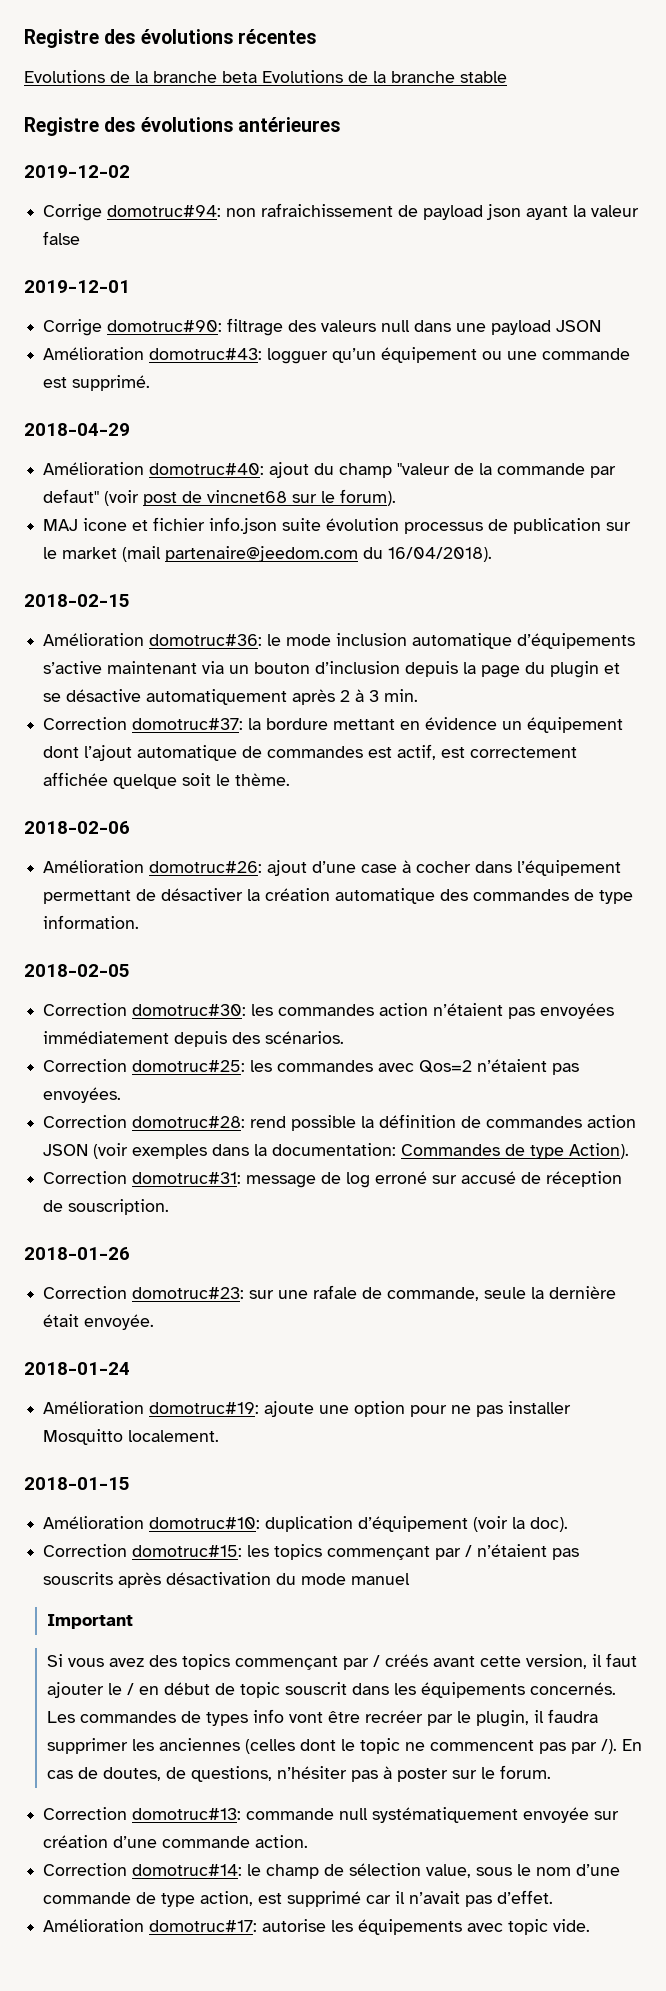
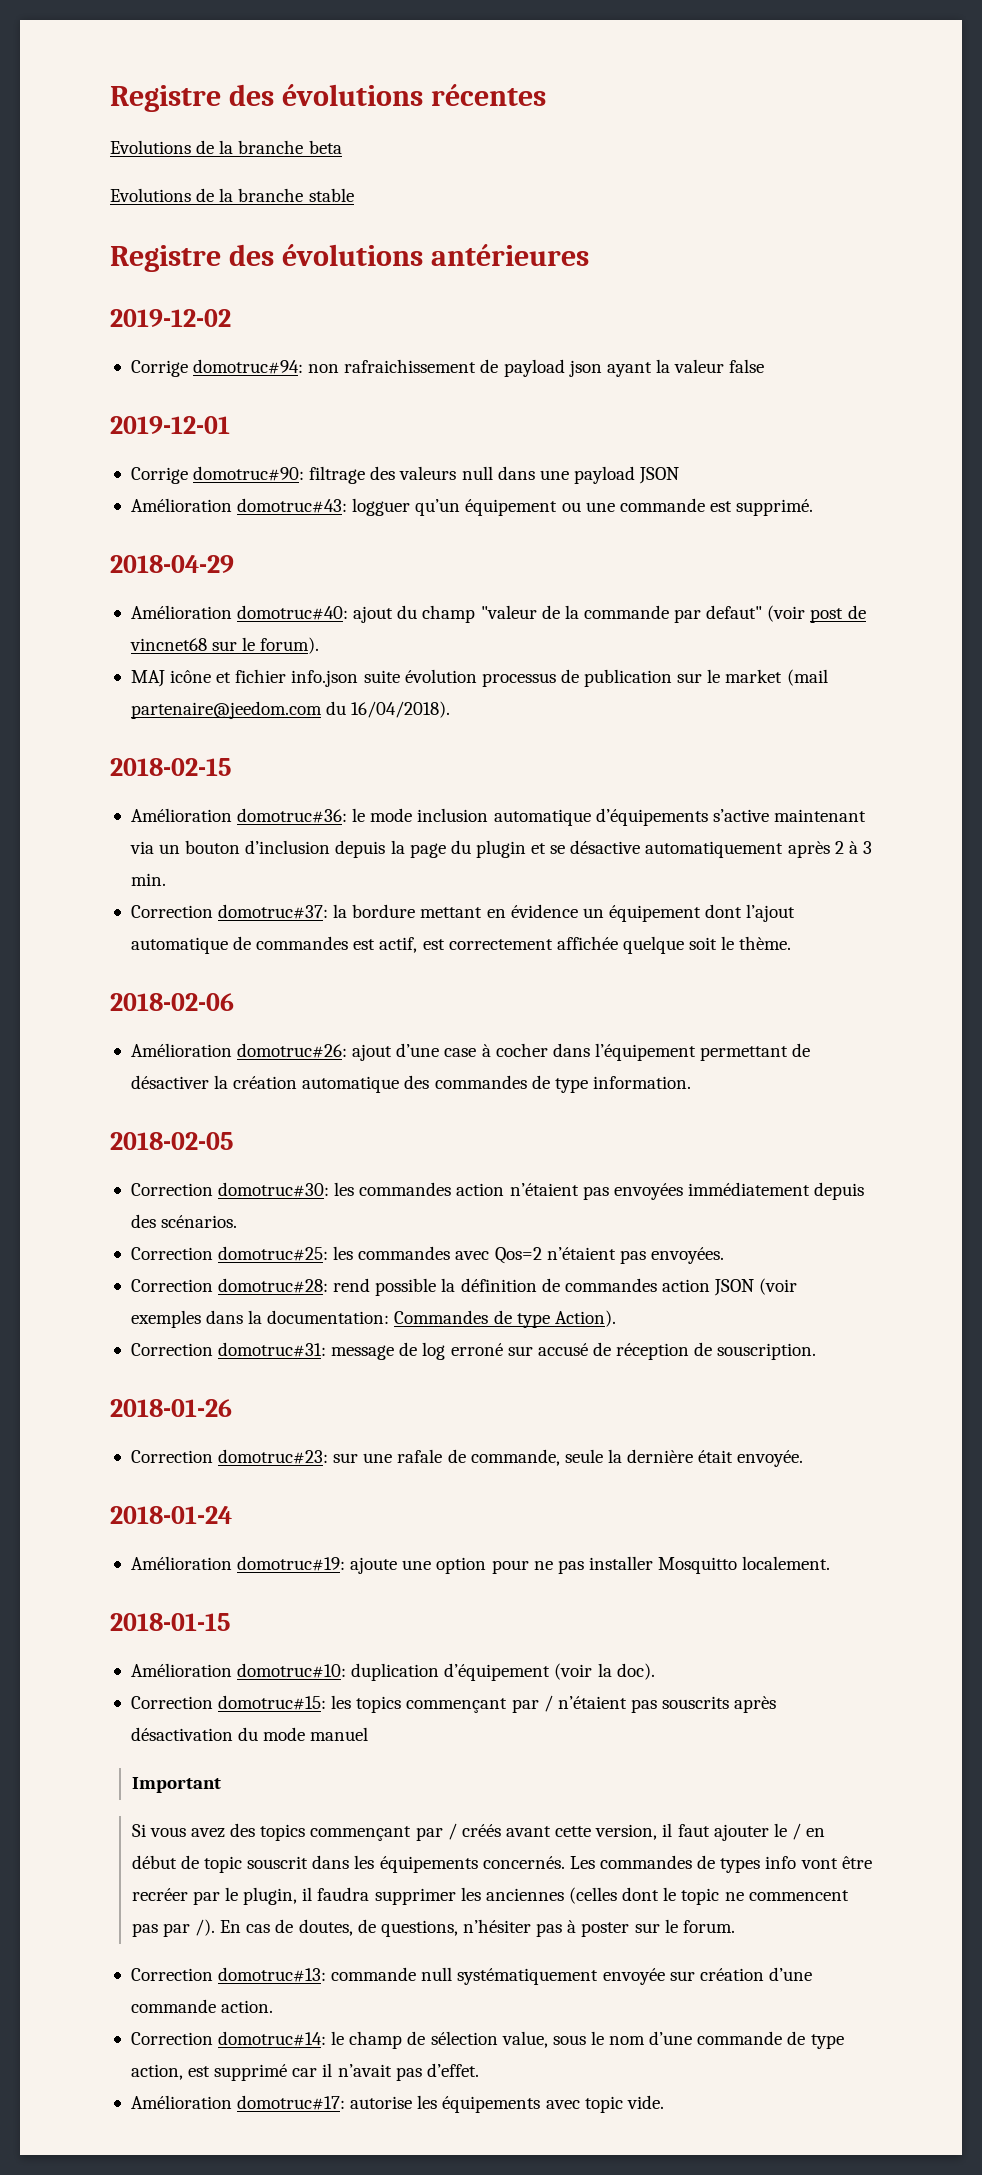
(257, 77) none -> (342, 147) //
[83,518,128,531] icone -> [170,670,212,683] icône

